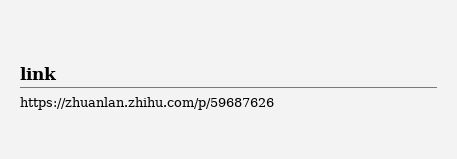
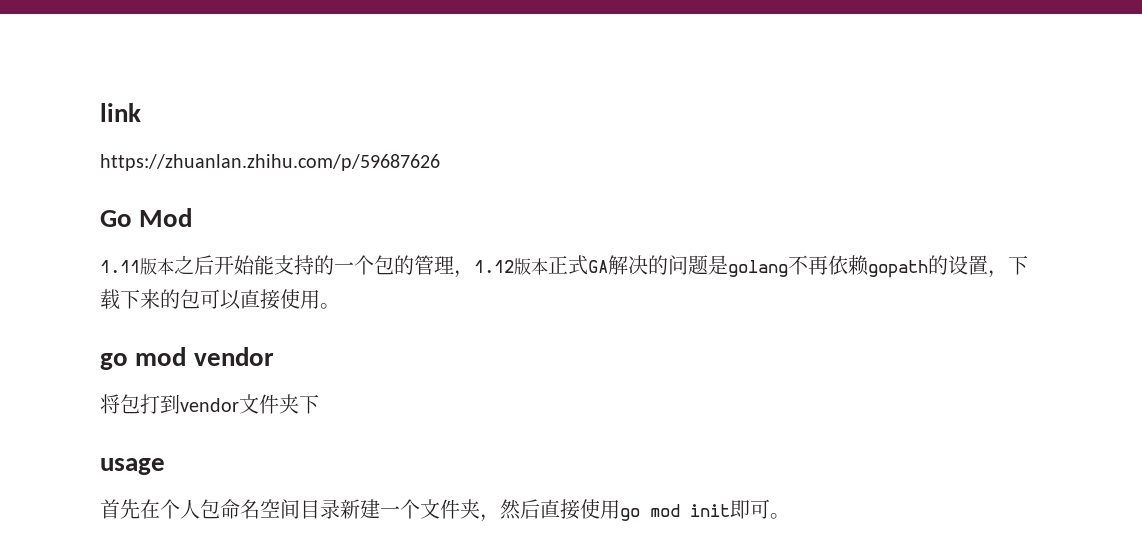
(274, 103) none -> [100,208,193,227] [100,255,1028,278] [100,289,340,310] [100,347,274,370] [100,394,319,414] [100,458,165,475] [100,499,790,522] // Go Mod // 1.11版本之后开始能支持的一个包的管理，1.12版本正式GA解决的问题是golang不再依赖gopath的设置，下载下来的包可以直接使用。 // go mod vendor // 将包打到vendor文件夹下 // usage // 首先在个人包命名空间目录新建一个文件夹，然后直接使用go mod init即可。

